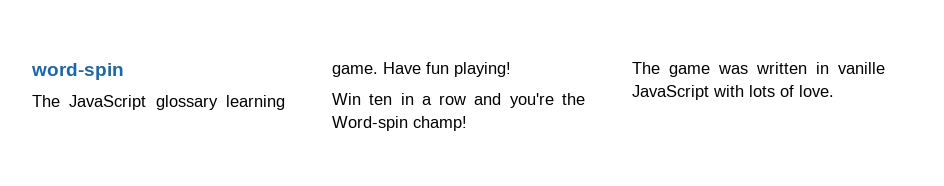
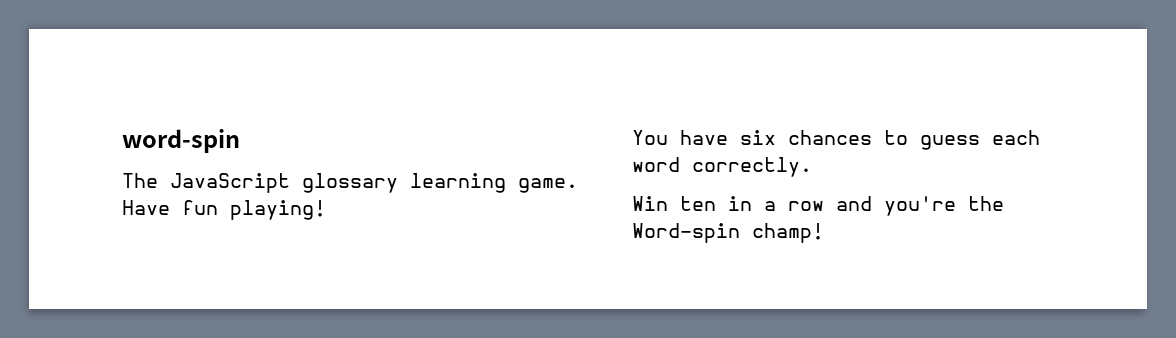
(511, 69) none -> [632,130,1040,150] [632,157,812,177] // You have six chances to guess each word correctly.
[632,62,885,77] [632,85,834,100] // The game was written in vanille JavaScript with lots of love. -> (824, 233) none

